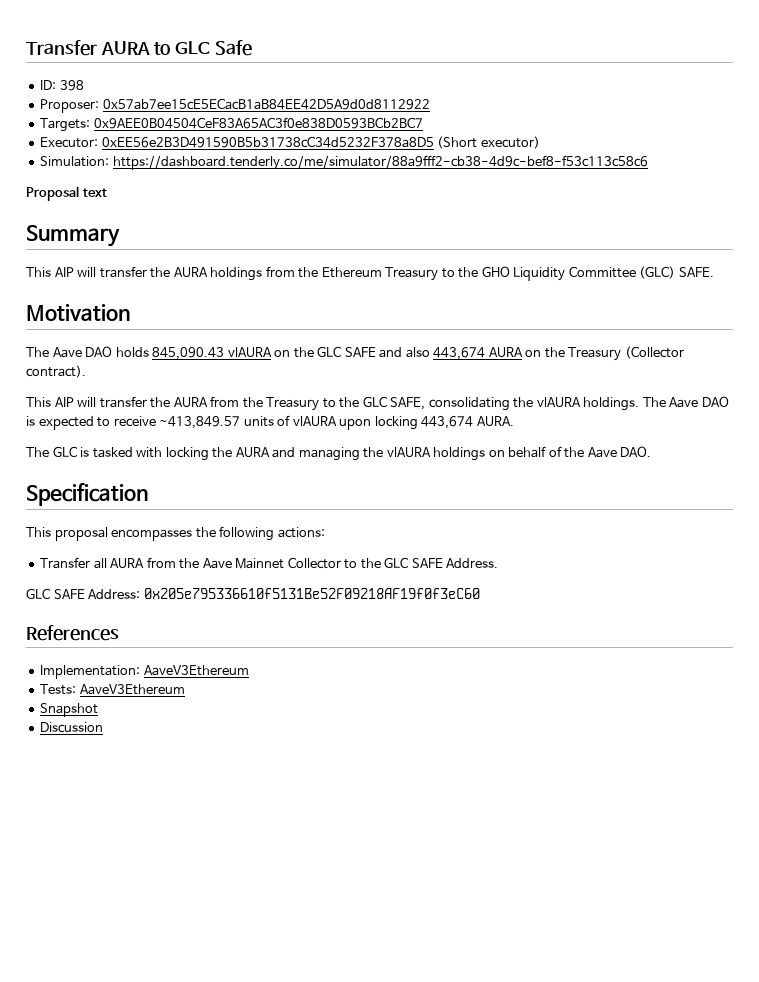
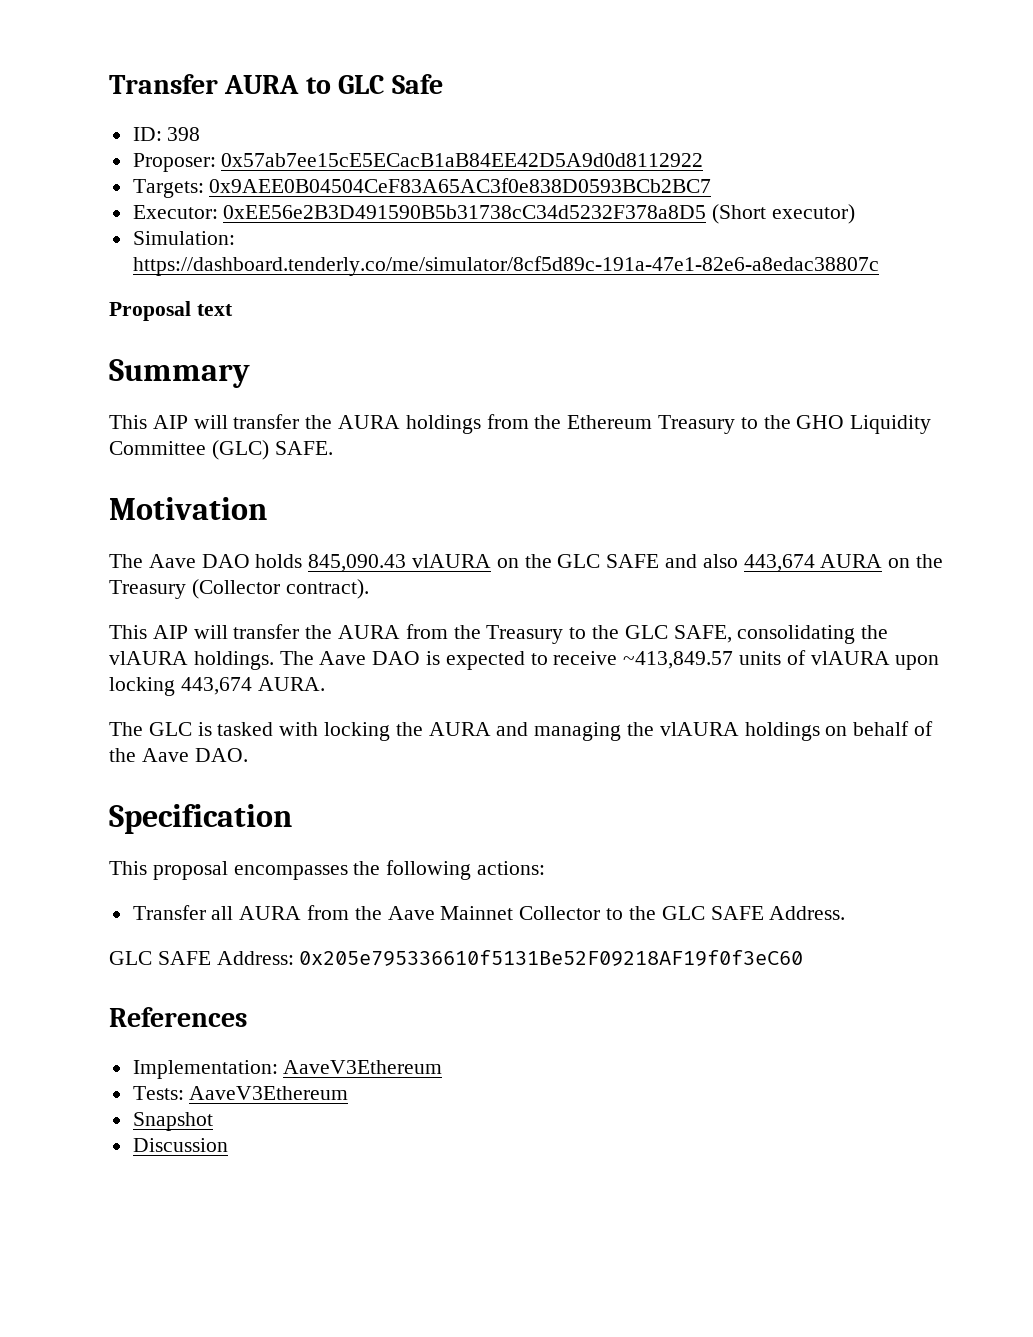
[112,155,648,170] https://dashboard.tenderly.co/me/simulator/88a9fff2-cb38-4d9c-bef8-f53c113c58c6 -> [132,256,879,276] https://dashboard.tenderly.co/me/simulator/8cf5d89c-191a-47e1-82e6-a8edac38807c

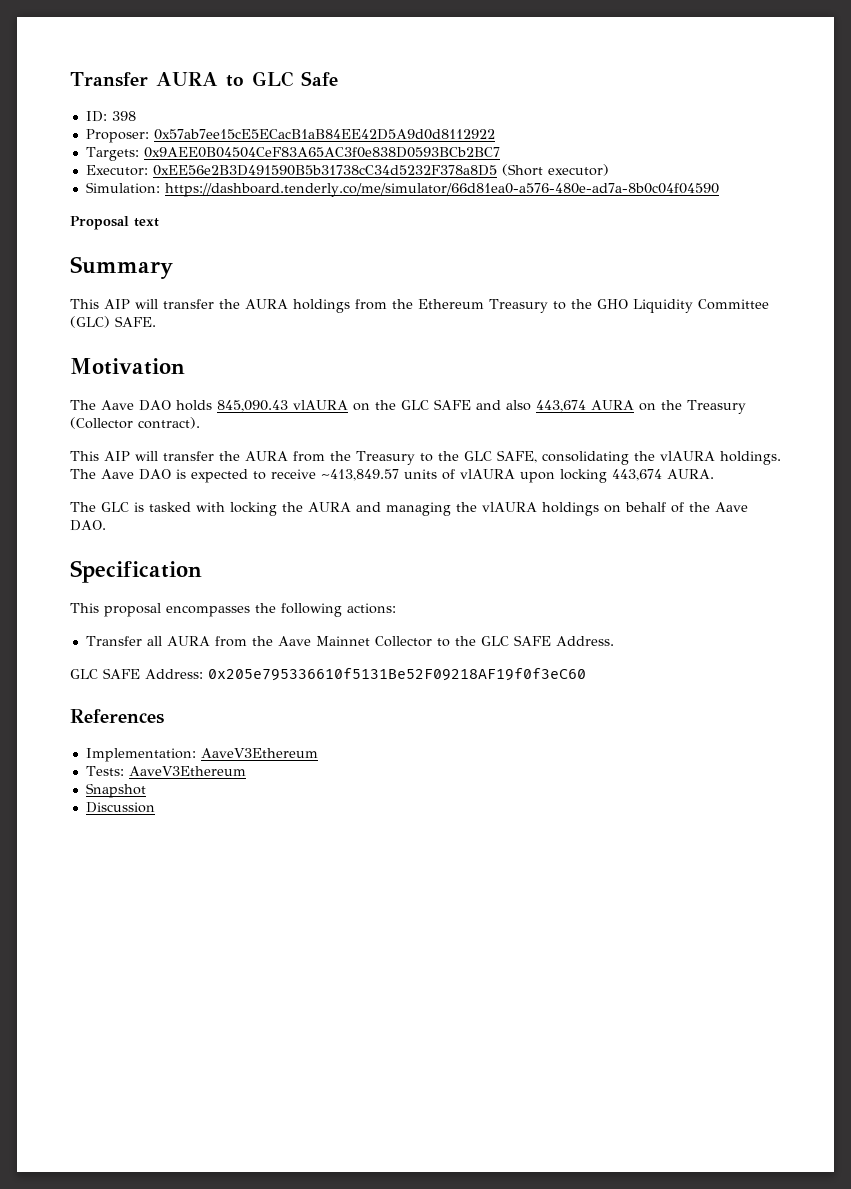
[132,256,879,276] https://dashboard.tenderly.co/me/simulator/8cf5d89c-191a-47e1-82e6-a8edac38807c -> [164,183,719,197] https://dashboard.tenderly.co/me/simulator/66d81ea0-a576-480e-ad7a-8b0c04f04590

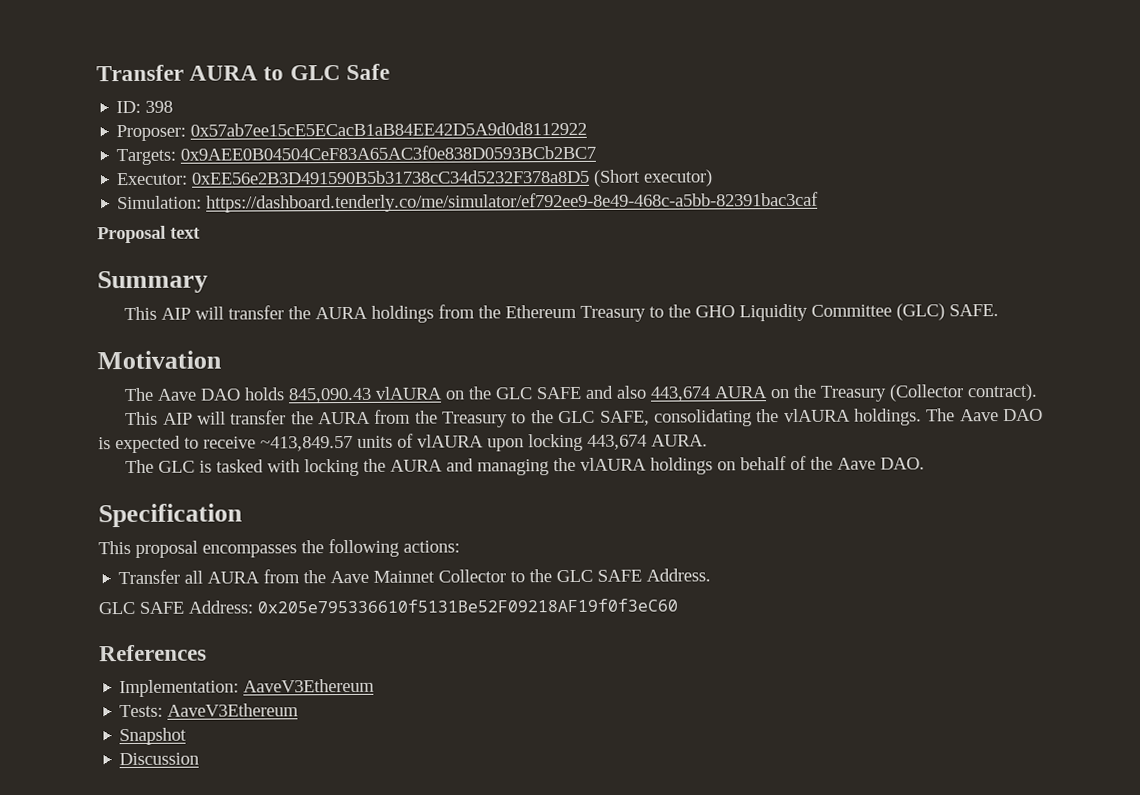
[164,183,719,197] https://dashboard.tenderly.co/me/simulator/66d81ea0-a576-480e-ad7a-8b0c04f04590 -> [206,191,820,213] https://dashboard.tenderly.co/me/simulator/ef792ee9-8e49-468c-a5bb-82391bac3caf

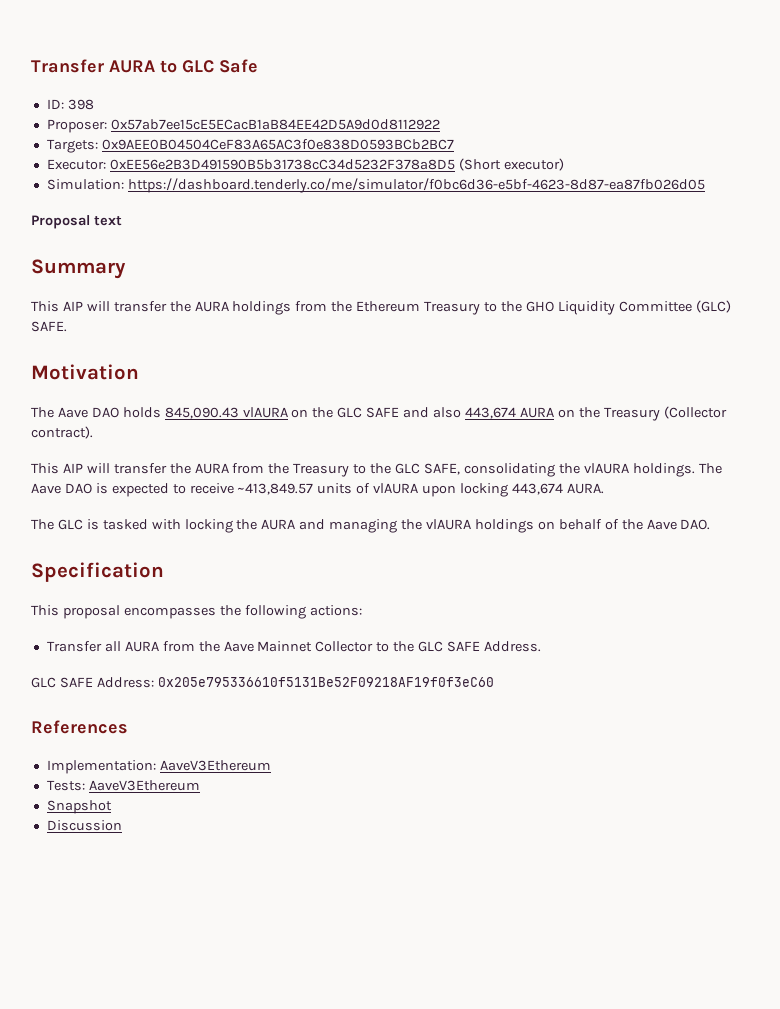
[206,191,820,213] https://dashboard.tenderly.co/me/simulator/ef792ee9-8e49-468c-a5bb-82391bac3caf -> [127,178,705,193] https://dashboard.tenderly.co/me/simulator/f0bc6d36-e5bf-4623-8d87-ea87fb026d05

